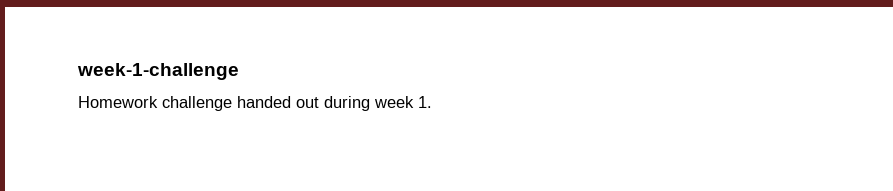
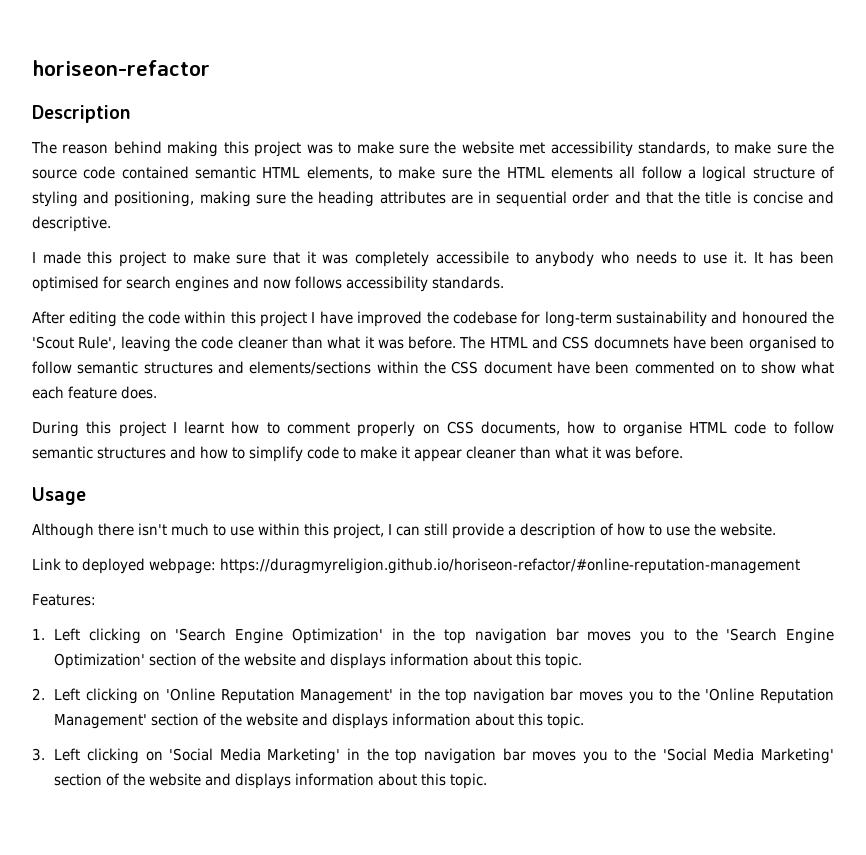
[77,63,239,80] [78,96,432,111] week-1-challenge // Homework challenge handed out during week 1. -> [32,60,210,76] [32,105,131,123] [31,141,835,157] [32,166,836,182] [32,191,834,207] [32,216,111,232] [32,251,834,267] [32,276,504,292] [32,311,835,327] [32,336,834,352] [32,361,835,375] [32,386,157,399] [32,421,835,437] [32,446,683,462] [32,487,86,505] [32,523,776,539] [32,558,800,574] [32,594,96,606] [32,628,835,644] [54,653,583,669] [32,688,835,704] [54,713,585,729] [32,748,835,764] [54,773,488,789] horiseon-refactor // Description // The reason behind making this project was to make sure the website met accessibility standards, to make sure the source code contained semantic HTML elements, to make sure the HTML elements all follow a logical structure of styling and positioning, making sure the heading attributes are in sequential order and that the title is concise and descriptive. // I made this project to make sure that it was completely accessibile to anybody who needs to use it. It has been optimised for search engines and now follows accessibility standards. // After editing the code within this project I have improved the codebase for long-term sustainability and honoured the 'Scout Rule', leaving the code cleaner than what it was before. The HTML and CSS documnets have been organised to follow semantic structures and elements/sections within the CSS document have been commented on to show what each feature does. // During this project I learnt how to comment properly on CSS documents, how to organise HTML code to follow semantic structures and how to simplify code to make it appear cleaner than what it was before. // Usage // Although there isn't much to use within this project, I can still provide a description of how to use the website. // Link to deployed webpage: https://duragmyreligion.github.io/horiseon-refactor/#online-reputation-management // Features: // 1. Left clicking on 'Search Engine Optimization' in the top navigation bar moves you to the 'Search Engine Optimization' section of the website and displays information about this topic. // 2. Left clicking on 'Online Reputation Management' in the top navigation bar moves you to the 'Online Reputation Management' section of the website and displays information about this topic. // 3. Left clicking on 'Social Media Marketing' in the top navigation bar moves you to the 'Social Media Marketing' section of the website and displays information about this topic.

